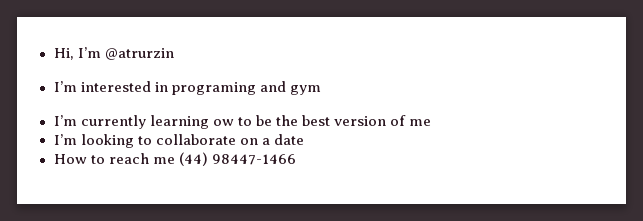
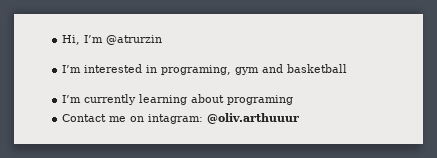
[171,81,321,95] programing and gym -> [161,64,348,75] programing, gym and basketball
[212,115,432,126] [53,134,304,148] [53,152,296,166] ow to be the best version of me // I’m looking to collaborate on a date // How to reach me (44) 98447-1466 -> [191,94,294,105] [62,113,300,124] about programing // Contact me on intagram: @oliv.arthuuur

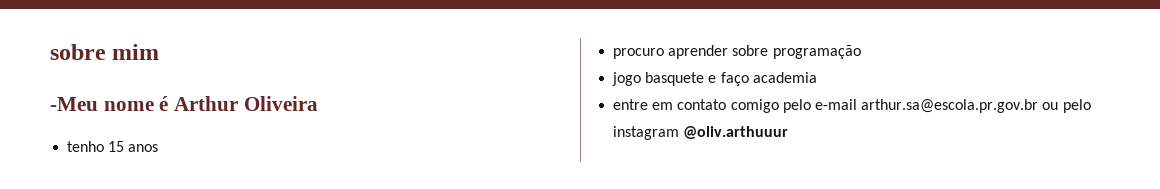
[62,35,163,45] [62,64,348,75] [62,94,294,105] [62,114,204,124] Hi, I’m @atrurzin // I’m interested in programing, gym and basketball // I’m currently learning about programing // Contact me on intagram: -> [50,44,160,60] [50,96,318,111] [67,141,159,152] [613,45,861,59] [612,72,817,86] [613,99,1091,113] [613,126,680,140] sobre mim // -Meu nome é Arthur Oliveira // tenho 15 anos // procuro aprender sobre programação // jogo basquete e faço academia // entre em contato comigo pelo e-mail arthur.sa@escola.pr.gov.br ou pelo instagram

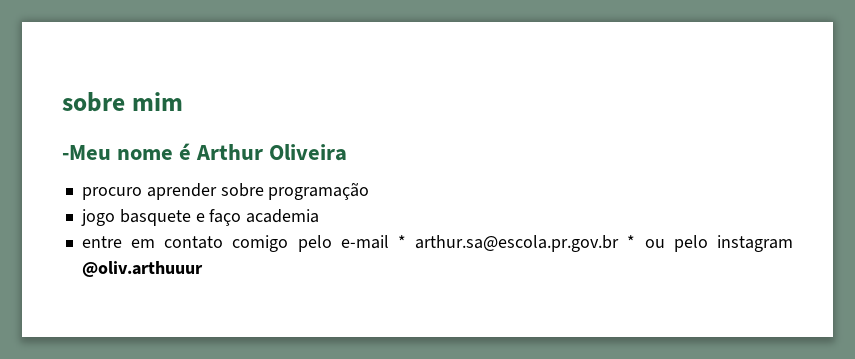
[67,141,159,152] // tenho 15 anos -> (348, 152) none
[861,99,1039,113] arthur.sa@escola.pr.gov.br -> [397,235,636,252] * arthur.sa@escola.pr.gov.br *

